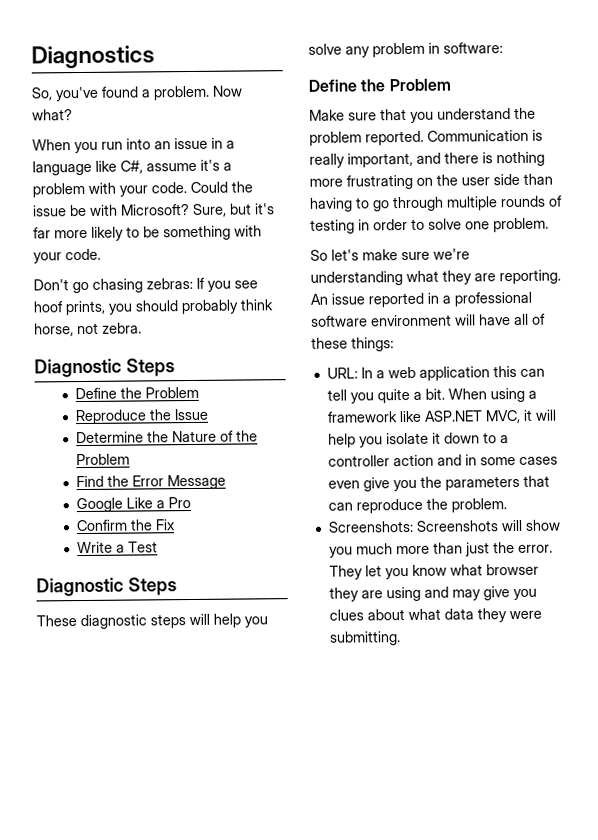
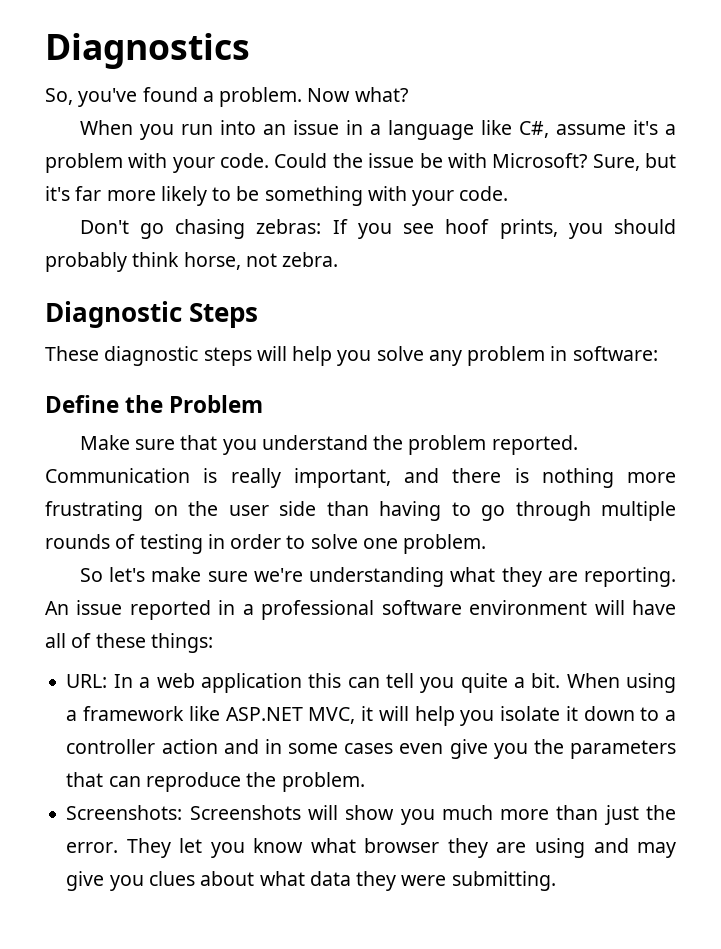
[75,386,200,400] [75,408,209,425] [76,430,259,444] [76,453,131,466] [76,474,227,490] [76,496,192,513] [76,519,177,532] [77,541,159,554] [36,577,177,597] // Define the Problem // Reproduce the Issue // Determine the Nature of the Problem // Find the Error Message // Google Like a Pro // Confirm the Fix // Write a Test // Diagnostic Steps -> (259, 315) none

